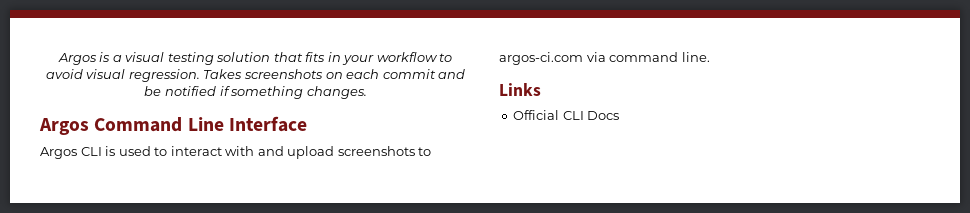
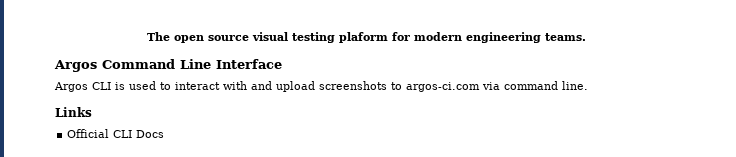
[57,52,453,65] [45,69,466,82] [144,86,367,99] Argos is a visual testing solution that fits in your workflow to avoid visual regression. Takes screenshots on each commit and be notified if something changes. -> [147,32,586,43] The open source visual testing plaform for modern engineering teams.

